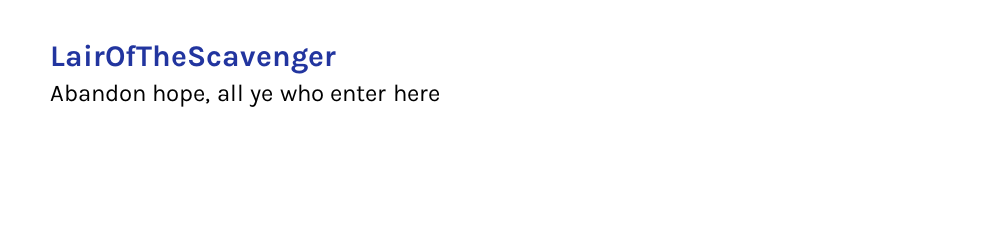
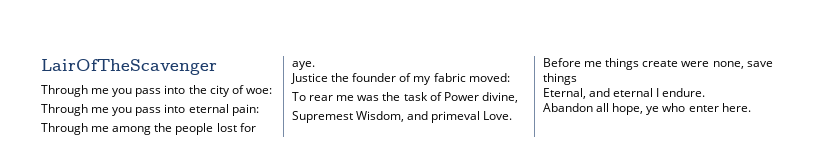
(336, 59) none -> [41,85,272,97] [41,104,259,116] [41,123,256,135] [292,61,315,70] [291,73,510,85] [292,92,518,103] [292,111,513,123] [543,58,773,70] [543,73,577,85] [543,88,706,99] // Through me you pass into the city of woe: // Through me you pass into eternal pain: // Through me among the people lost for aye. // Justice the founder of my fabric moved: // To rear me was the task of Power divine, // Supremest Wisdom, and primeval Love. Before me things create were none, save things // Eternal, and eternal I endure.
[152,84,244,107] hope, all -> [596,103,644,115] all hope,
[392,84,440,102] here -> [721,103,751,112] here.

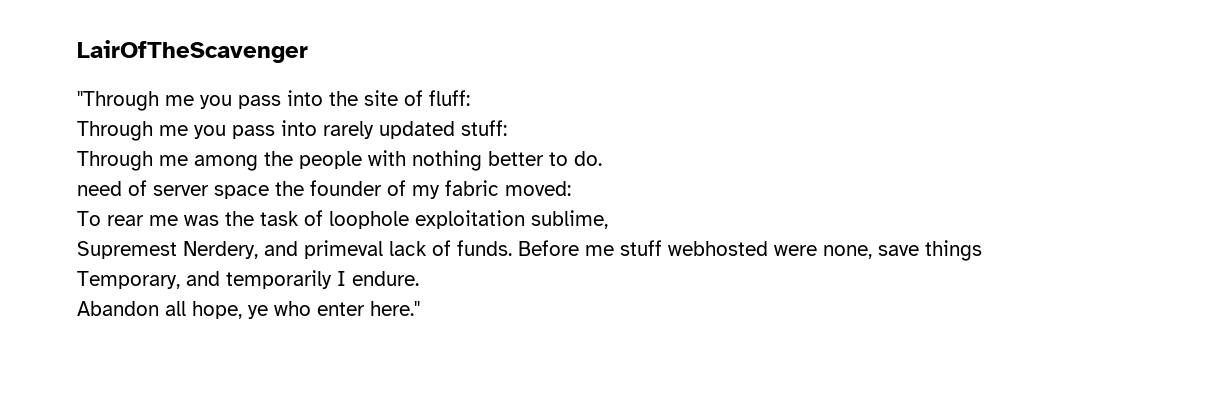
[41,85,272,97] [41,104,259,116] // Through me you pass into the city of woe: // Through me you pass into eternal pain: -> [77,90,470,111] [77,120,507,141] // "Through me you pass into the site of fluff: // Through me you pass into rarely updated stuff:
[216,123,256,132] [292,61,315,70] [291,73,328,84] lost for aye. // Justice -> [368,150,602,171] [77,180,269,199] with nothing better to do. // need of server space
[443,92,518,103] Power divine, -> [329,210,608,229] loophole exploitation sublime,
[356,111,405,122] Wisdom, -> [183,241,258,259] Nerdery,
[483,111,513,120] [543,58,679,70] Love. Before me things create -> [389,240,768,256] lack of funds. Before me stuff webhosted
[543,88,654,99] Eternal, and eternal -> [77,270,332,289] Temporary, and temporarily
[721,103,751,112] here. -> [370,301,420,316] here."

